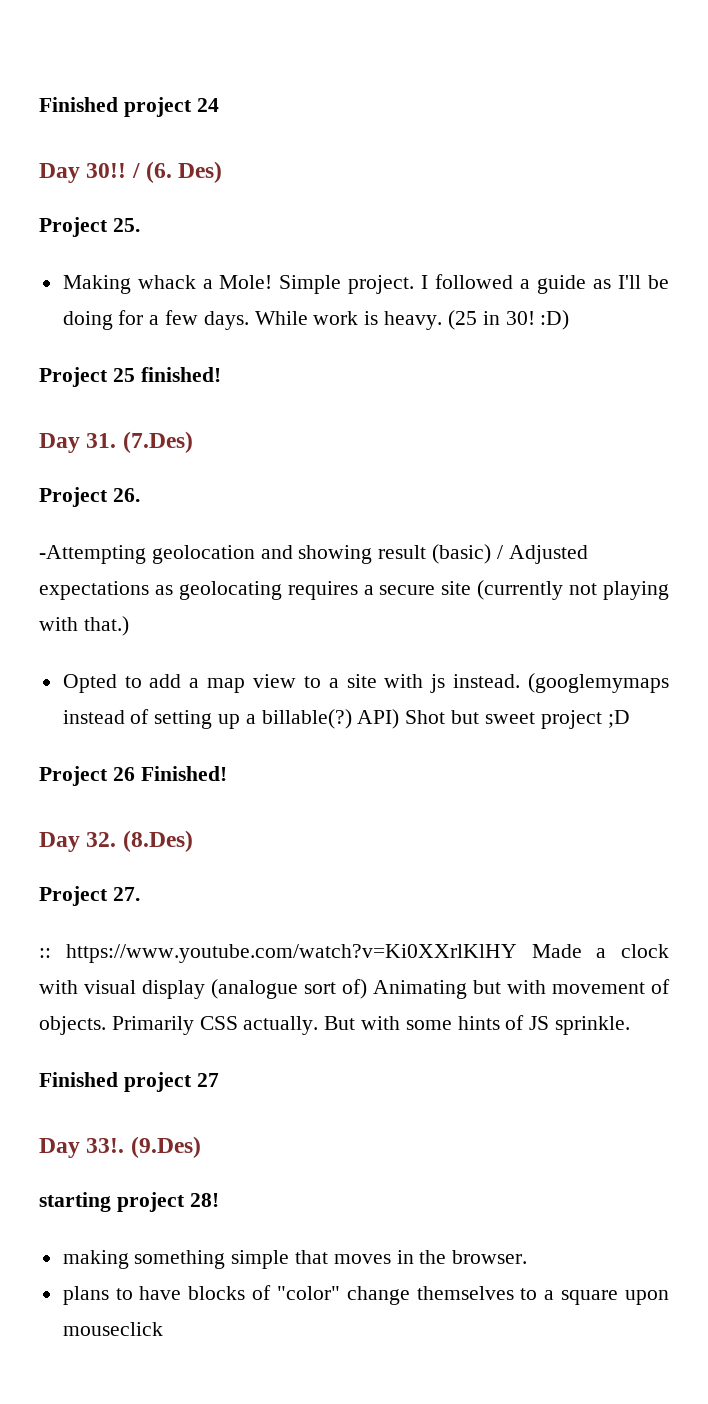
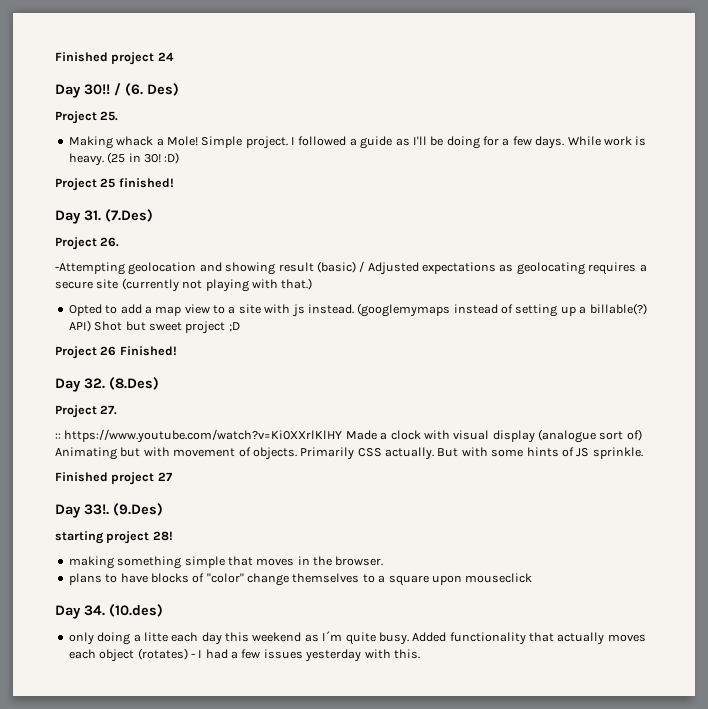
(163, 1329) none -> [55,604,163,619] [68,631,646,645] [68,648,420,662] // Day 34. (10.des) // only doing a litte each day this weekend as I´m quite busy. Added functionality that actually moves each object (rotates) - I had a few issues yesterday with this.

